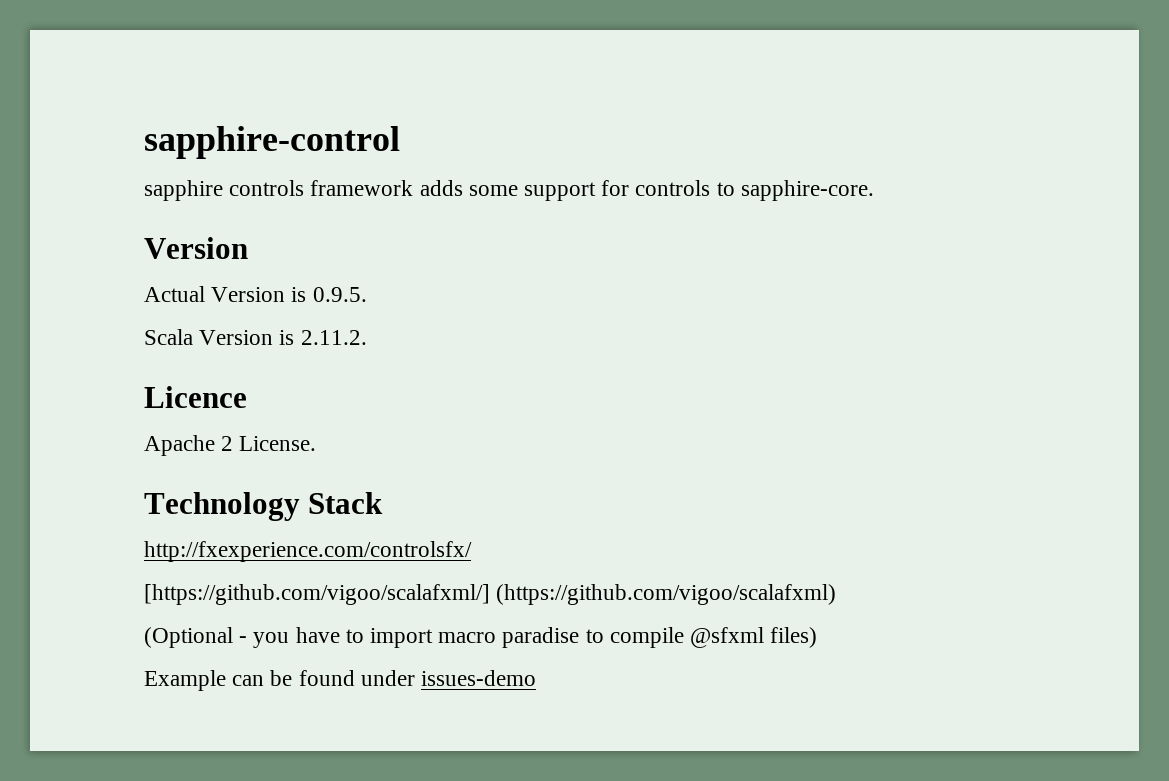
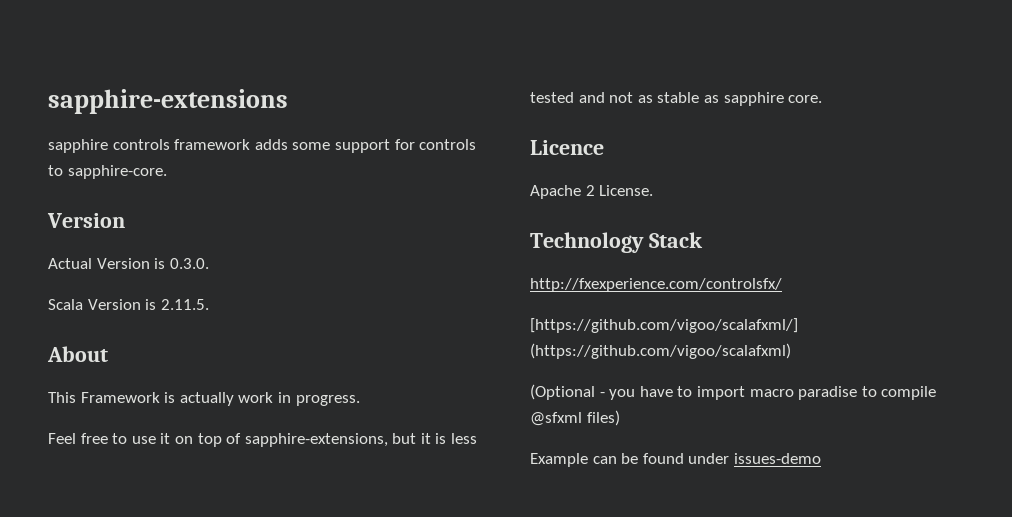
[144,126,400,159] sapphire-control -> [48,89,288,114] sapphire-extensions
[312,287,367,302] 0.9.5. -> [169,258,209,269] 0.3.0.
[300,330,367,345] 2.11.2. -> [160,299,209,310] [47,346,108,362] [48,392,360,406] [48,433,478,447] [530,92,823,106] 2.11.5. // About // This Framework is actually work in progress. // Feel free to use it on top of sapphire-extensions, but it is less tested and not as stable as sapphire core.

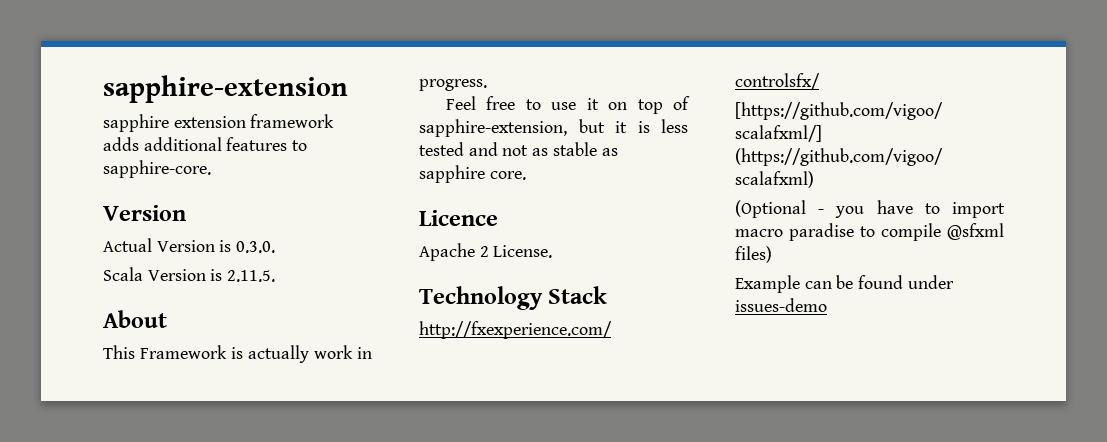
[48,89,288,114] [48,139,170,153] sapphire-extensions // sapphire controls -> [103,75,348,103] [103,114,246,132] sapphire-extension // sapphire extension
[292,139,477,153] some support for controls -> [143,137,288,151] additional features
[244,433,388,447] sapphire-extensions, -> [419,119,567,137] sapphire-extension,

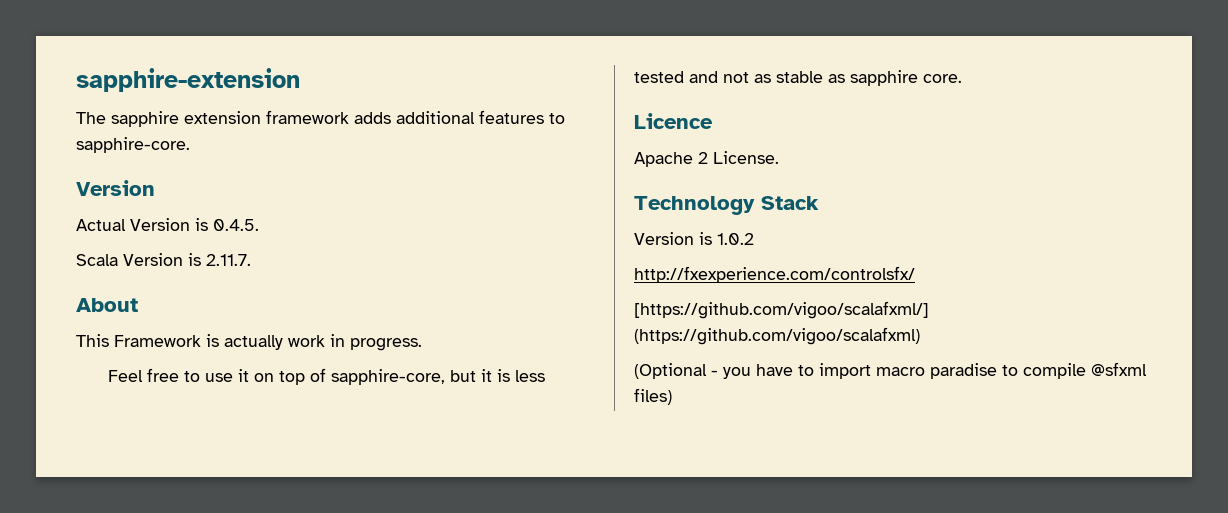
(348, 89) none -> [76,112,106,124] The
[236,241,276,253] 0.3.0. -> [213,219,259,231] 0.4.5.
[227,270,276,282] 2.11.5. -> [206,254,251,266] 2.11.7.
[419,119,567,137] sapphire-extension, -> [331,369,446,385] sapphire-core,
(608, 295) none -> [634,232,754,245] // Version is 1.0.2
[735,275,954,293] [735,298,827,312] // Example can be found under issues-demo -> (672, 396) none

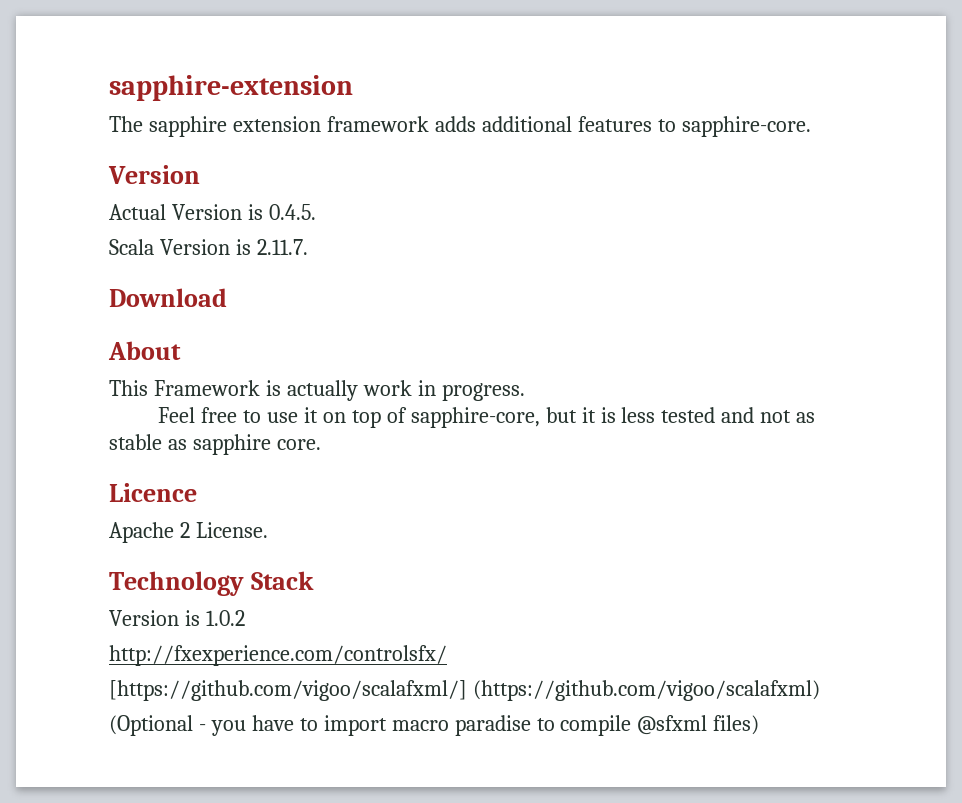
(251, 260) none -> [109,288,227,307] // Download

